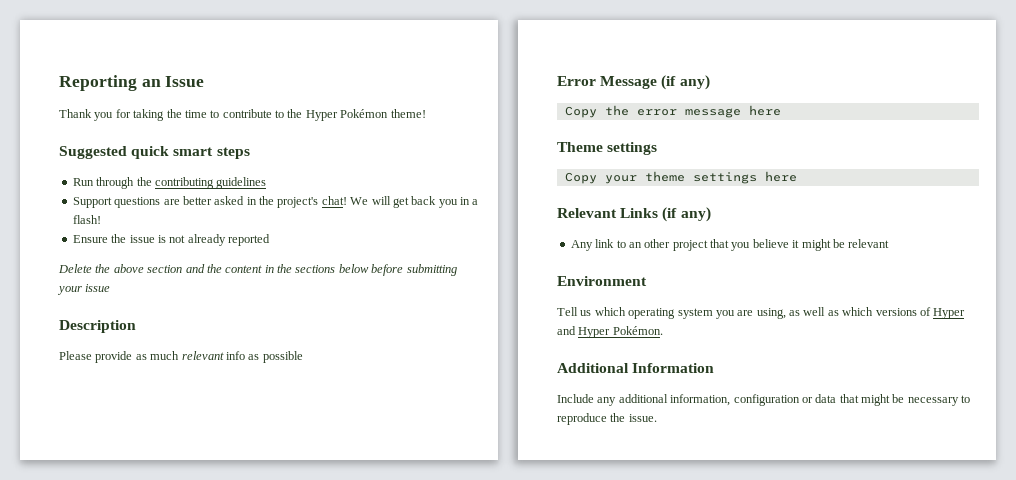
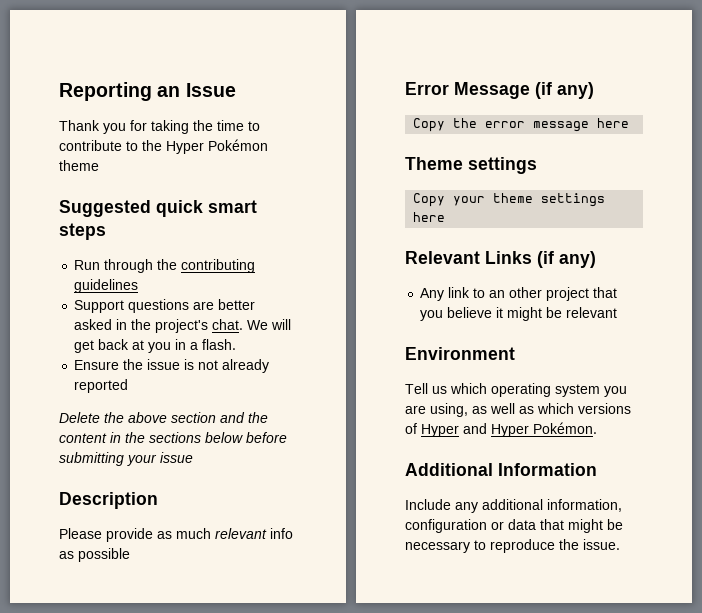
[390,109,426,118] theme! -> [59,160,99,171] theme
[321,196,347,205] chat! -> [212,319,244,330] chat.
(437, 200) none -> [132,340,145,350] at
[72,215,101,224] flash! -> [202,339,237,350] flash.

